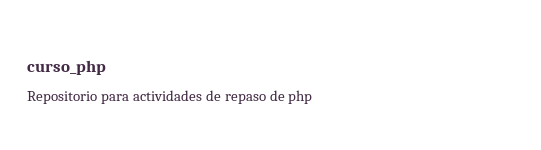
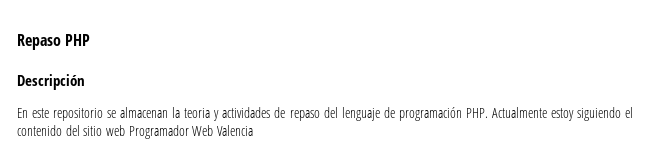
[27,60,106,75] [27,90,313,104] curso_php // Repositorio para actividades de repaso de php -> [17,34,91,50] [17,74,85,90] [17,107,634,121] [17,125,253,139] Repaso PHP // Descripción // En este repositorio se almacenan la teoria y actividades de repaso del lenguaje de programación PHP. Actualmente estoy siguiendo el contenido del sitio web Programador Web Valencia

